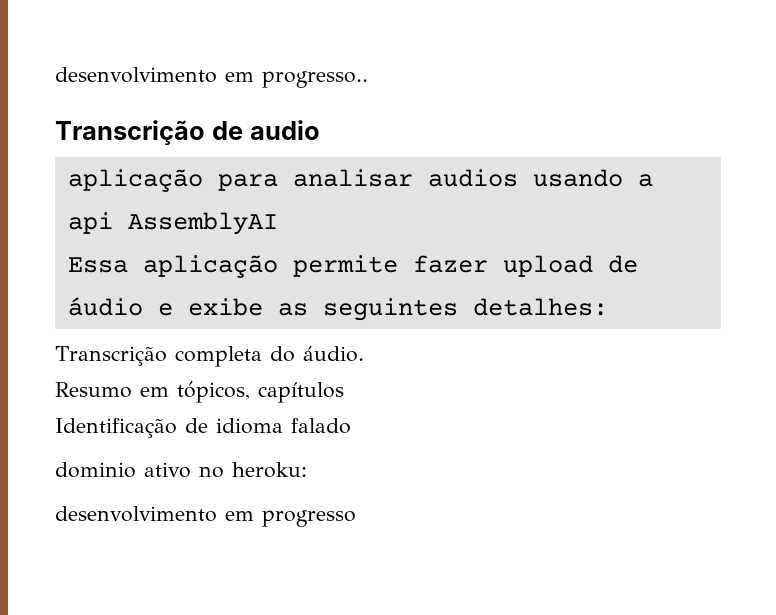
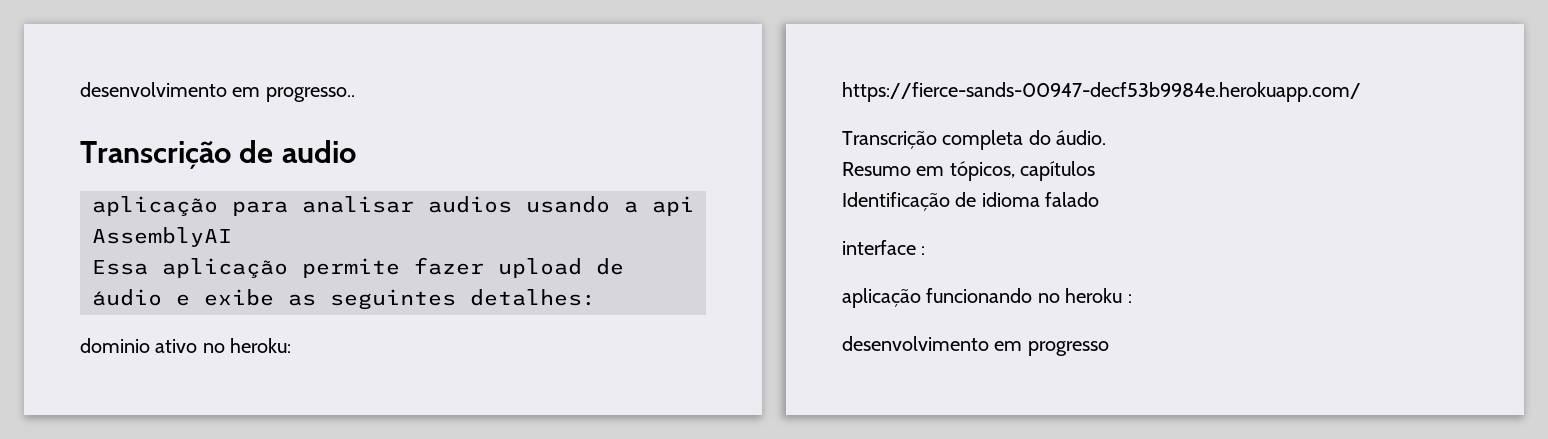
(608, 307) none -> [80,338,292,353] [842,82,1361,102] // dominio ativo no heroku: https://fierce-sands-00947-decf53b9984e.herokuapp.com/
[55,462,307,478] dominio ativo no heroku: -> [842,240,926,255] [842,288,1132,308] interface : // aplicação funcionando no heroku :

